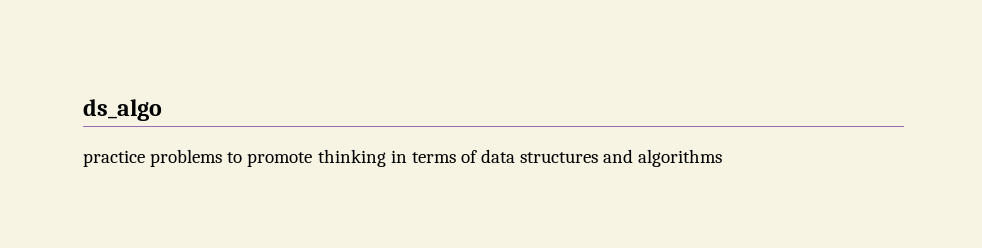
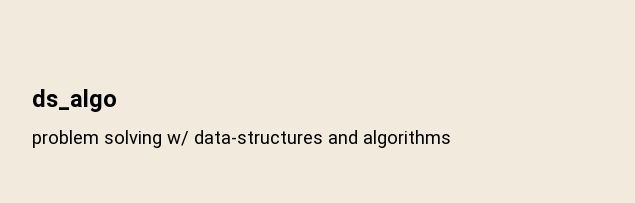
[83,149,599,167] practice problems to promote thinking in terms of data structures -> [32,130,323,148] problem solving w/ data-structures

